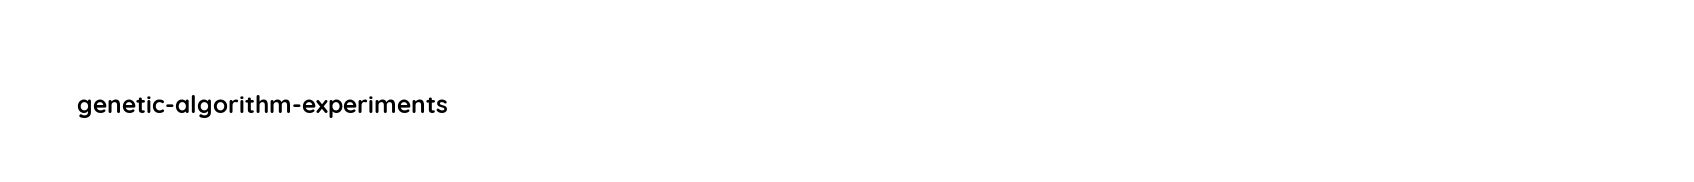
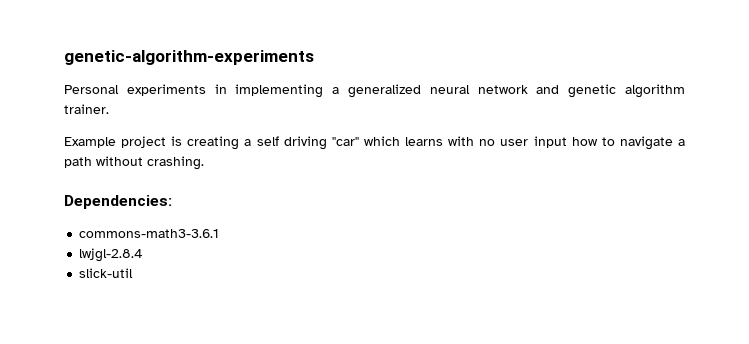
(448, 106) none -> [64,84,685,98] [64,104,109,114] [64,136,686,150] [64,156,204,170] [64,195,172,209] [79,229,220,238] [79,248,144,262] [79,268,134,278] // Personal experiments in implementing a generalized neural network and genetic algorithm trainer. // Example project is creating a self driving "car" which learns with no user input how to navigate a path without crashing. // Dependencies: // commons-math3-3.6.1 // lwjgl-2.8.4 // slick-util

